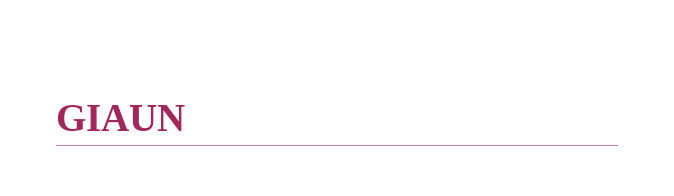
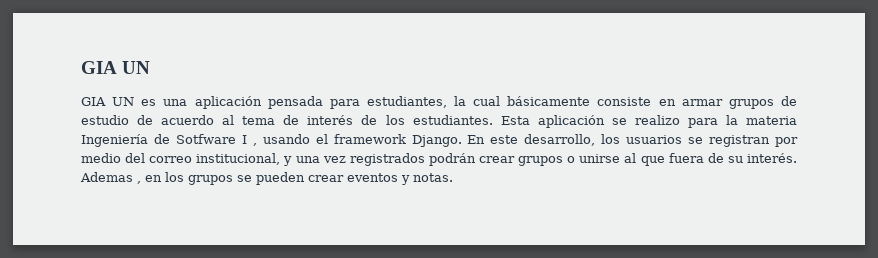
[56,105,185,131] GIAUN -> [81,61,151,74] [81,96,797,109] [81,115,797,128] [81,134,798,147] [81,153,797,166] [80,172,453,185] GIA UN // GIA UN es una aplicación pensada para estudiantes, la cual básicamente consiste en armar grupos de estudio de acuerdo al tema de interés de los estudiantes. Esta aplicación se realizo para la materia Ingeniería de Sotfware I , usando el framework Django. En este desarrollo, los usuarios se registran por medio del correo institucional, y una vez registrados podrán crear grupos o unirse al que fuera de su interés. Ademas , en los grupos se pueden crear eventos y notas.

